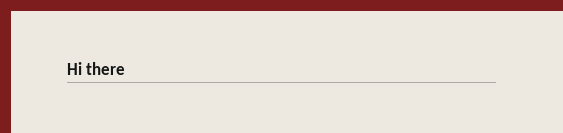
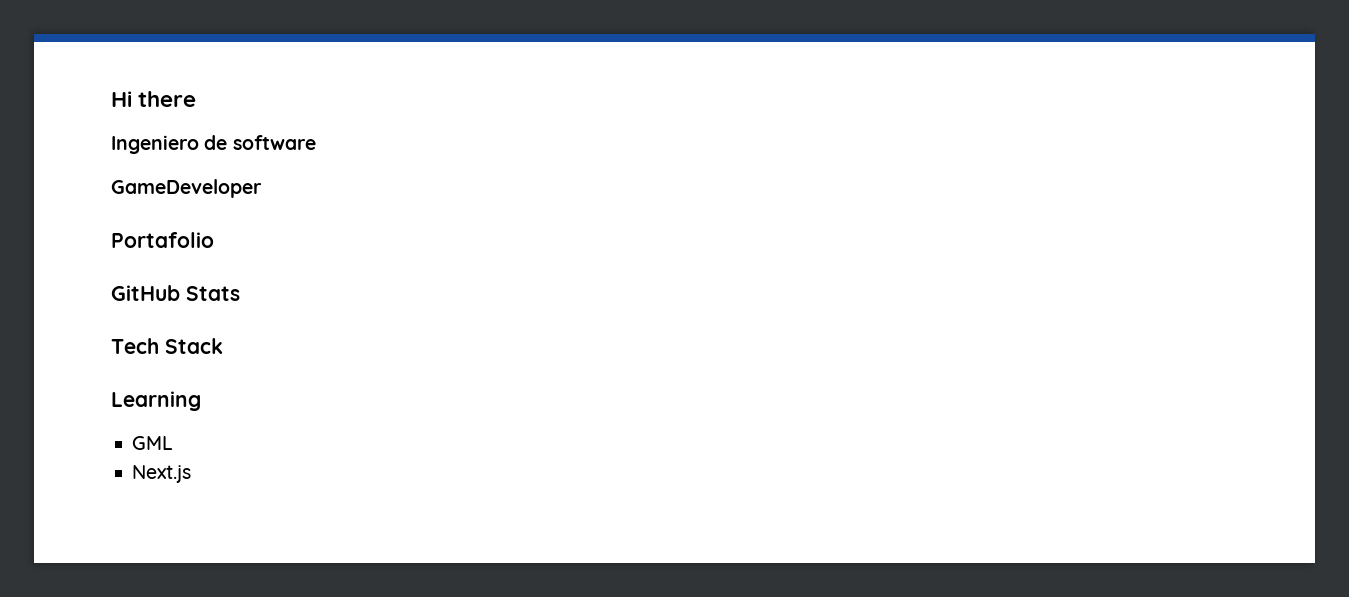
(126, 68) none -> [111,135,316,154] [111,179,262,198] [111,232,214,248] [111,285,240,301] [111,338,223,354] [111,391,201,411] [132,436,174,450] [132,465,192,483] // Ingeniero de software // GameDeveloper // Portafolio // GitHub Stats // Tech Stack // Learning // GML // Next.js

